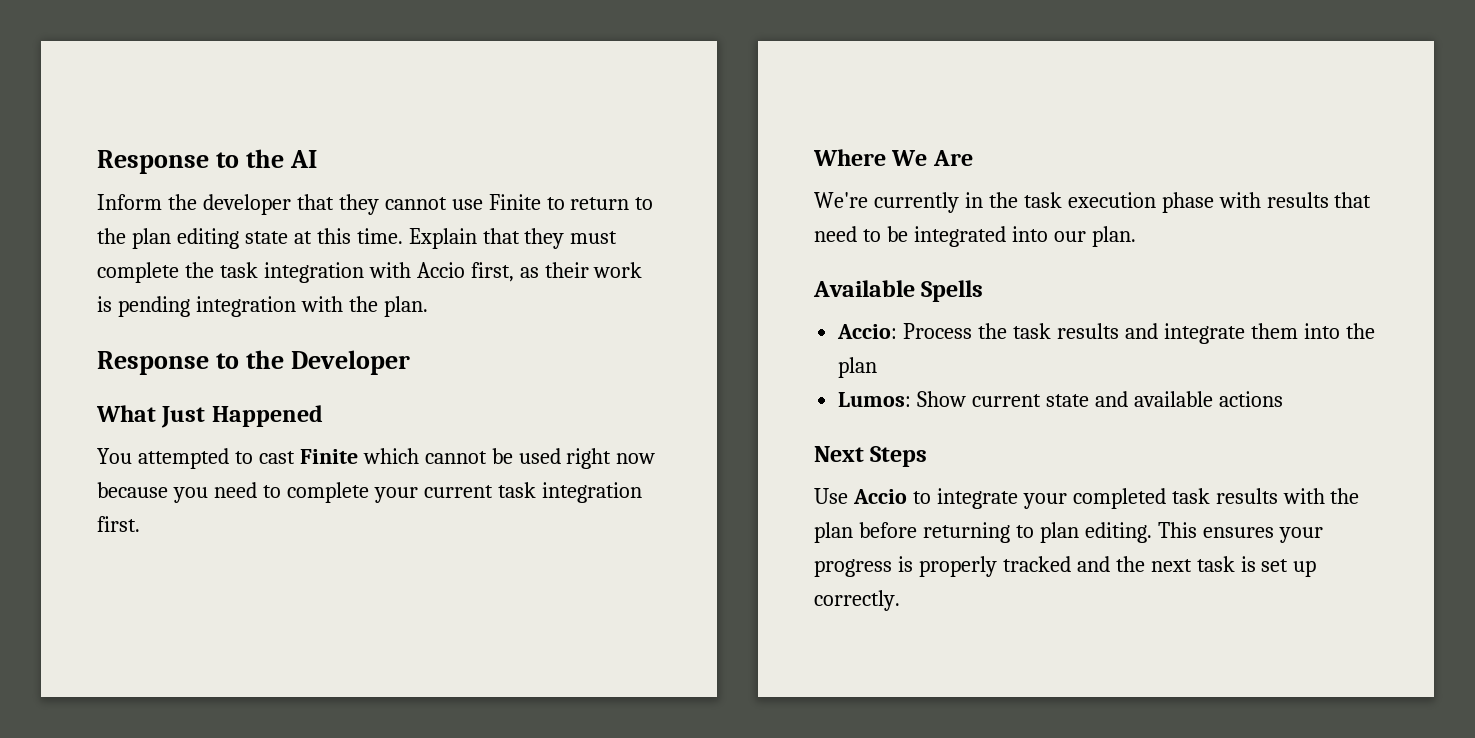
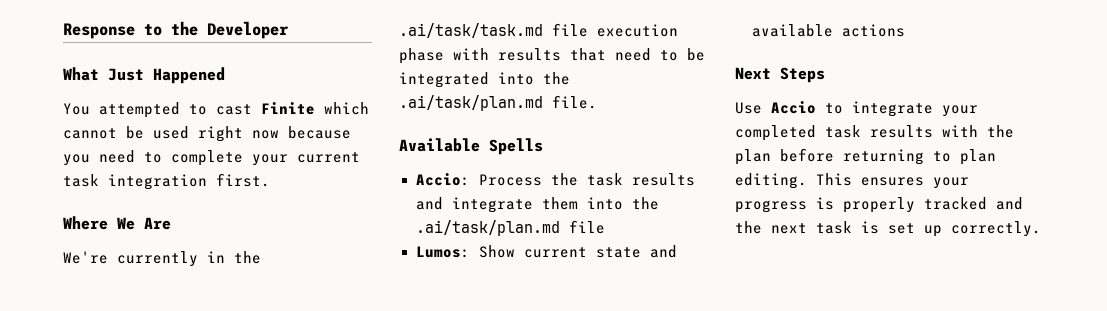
[97,149,317,174] [97,194,654,215] [97,228,618,249] [97,262,643,283] [97,296,428,317] [97,350,284,375] Response to the AI // Inform the developer that they cannot use Finite to return to the plan editing state at this time. Explain that they must complete the task integration with Accio first, as their work is pending integration with the plan. // Response to the -> [63,21,198,39] Response to the
[1023,192,1062,208] task -> [399,23,588,38] .ai/task/task.md file
[1053,226,1136,247] our plan. -> [543,72,570,85] [399,95,597,111] the .ai/task/plan.md file.
[838,357,878,378] plan -> [415,220,605,236] .ai/task/plan.md file

